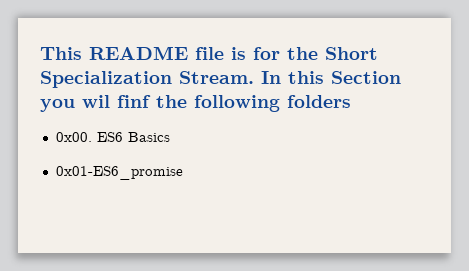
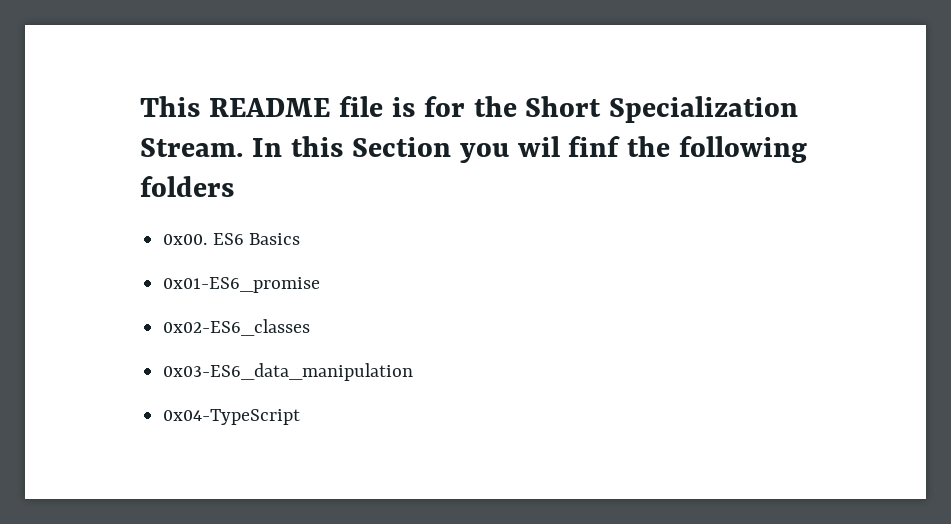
(183, 173) none -> [163,319,311,336] [163,363,414,381] [163,409,301,425] // 0x02-ES6_classes // 0x03-ES6_data_manipulation // 0x04-TypeScript

